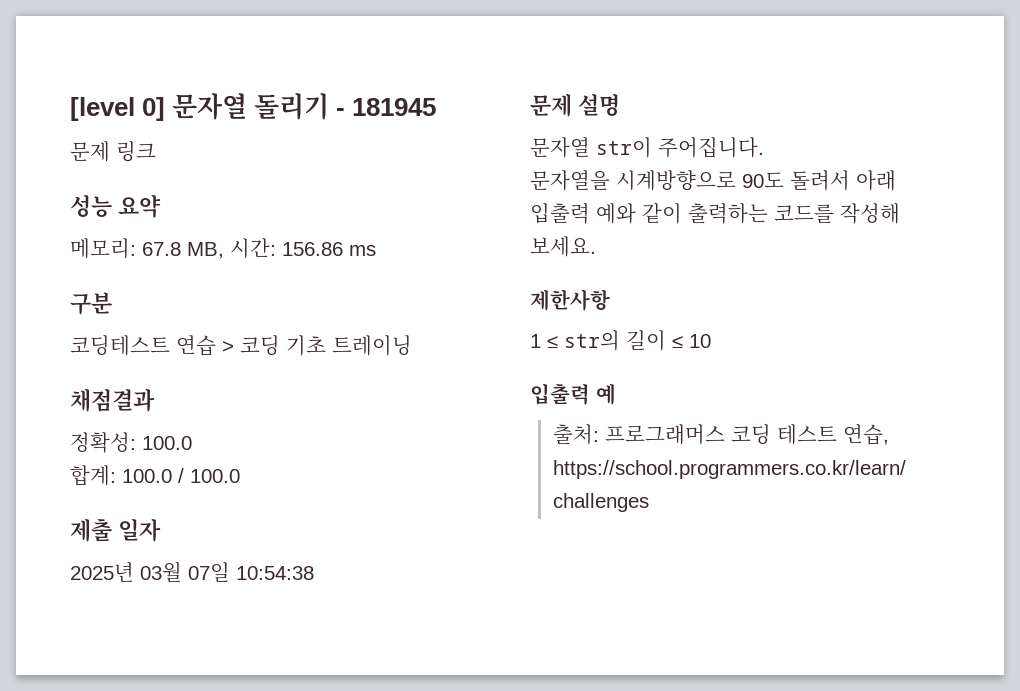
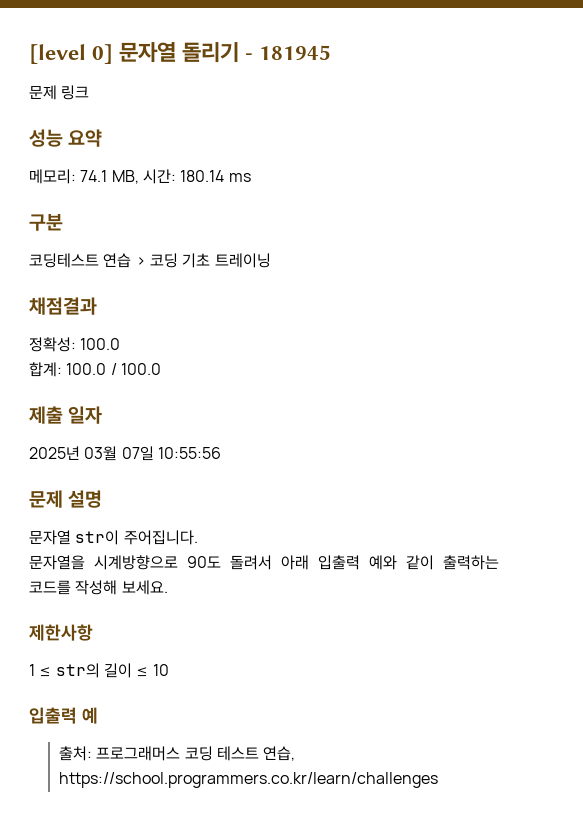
[142,242,181,256] 67.8 -> [80,170,108,182] 74.1
[282,242,343,256] 156.86 -> [180,170,225,182] 180.14
[236,566,314,580] 10:54:38 -> [157,447,221,459] 10:55:56

